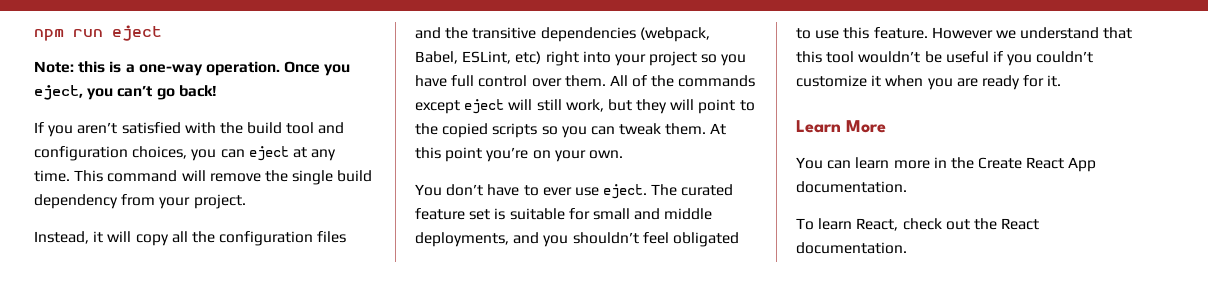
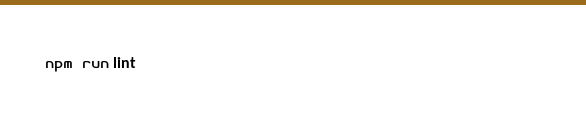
[112,25,162,41] [34,61,351,76] [34,85,217,100] [34,122,345,137] [34,146,337,161] [34,170,373,185] [34,194,246,209] [34,231,347,246] [415,27,710,42] [415,51,747,66] [415,75,756,87] [415,99,755,114] [415,123,727,138] [415,147,623,162] [415,184,734,199] [415,208,713,220] [415,232,739,247] [796,27,1133,39] [796,51,1094,66] [796,75,1062,90] [796,120,886,133] [796,157,1097,172] [796,181,907,193] [796,218,1040,231] [796,242,907,254] eject // Note: this is a one-way operation. Once you eject, you can’t go back! // If you aren’t satisfied with the build tool and configuration choices, you can eject at any time. This command will remove the single build dependency from your project. // Instead, it will copy all the configuration files and the transitive dependencies (webpack, Babel, ESLint, etc) right into your project so you have full control over them. All of the commands except eject will still work, but they will point to the copied scripts so you can tweak them. At this point you’re on your own. // You don’t have to ever use eject. The curated feature set is suitable for small and middle deployments, and you shouldn’t feel obligated to use this feature. However we understand that this tool wouldn’t be useful if you couldn’t customize it when you are ready for it. // Learn More // You can learn more in the Create React App documentation. // To learn React, check out the React documentation. -> [113,57,137,68] lint

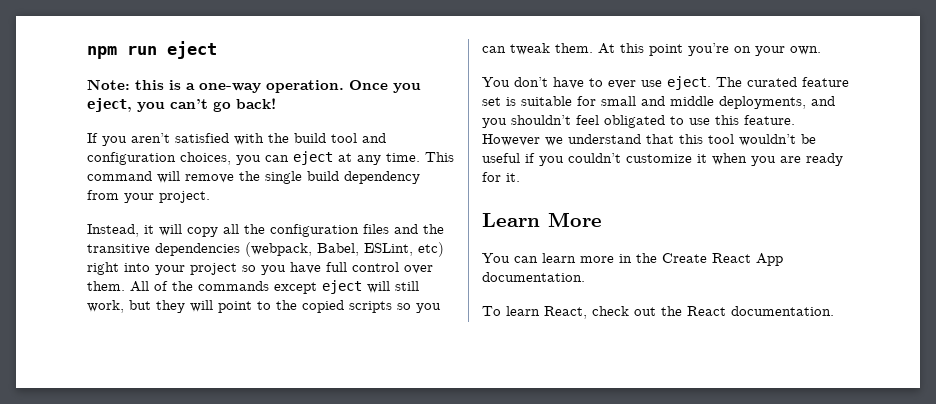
[113,57,137,68] lint -> [167,41,217,59] [87,79,421,93] [87,98,276,112] [87,133,386,146] [87,151,454,165] [87,171,420,184] [87,190,210,203] [87,224,444,237] [87,242,444,257] [87,262,433,275] [87,280,419,294] [87,300,441,313] [482,43,821,56] [482,76,849,90] [482,96,835,109] [482,115,795,128] [482,134,816,146] [482,153,843,166] [482,172,520,182] [482,212,602,227] [482,253,783,266] [482,272,585,282] [482,306,834,319] eject // Note: this is a one-way operation. Once you eject, you can’t go back! // If you aren’t satisfied with the build tool and configuration choices, you can eject at any time. This command will remove the single build dependency from your project. // Instead, it will copy all the configuration files and the transitive dependencies (webpack, Babel, ESLint, etc) right into your project so you have full control over them. All of the commands except eject will still work, but they will point to the copied scripts so you can tweak them. At this point you’re on your own. // You don’t have to ever use eject. The curated feature set is suitable for small and middle deployments, and you shouldn’t feel obligated to use this feature. However we understand that this tool wouldn’t be useful if you couldn’t customize it when you are ready for it. // Learn More // You can learn more in the Create React App documentation. // To learn React, check out the React documentation.

